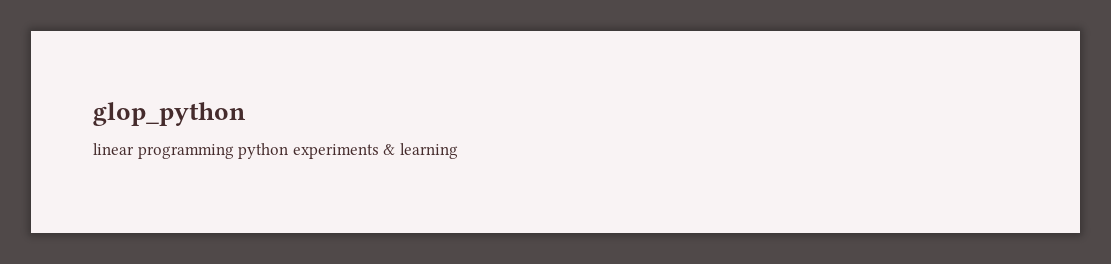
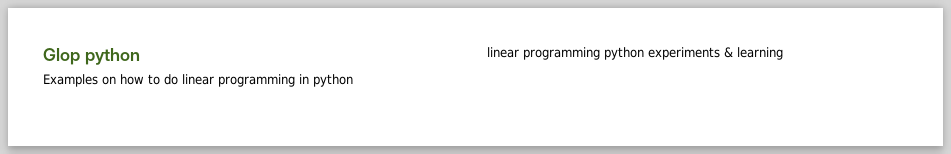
[93,102,246,126] glop_python -> [43,48,140,65] [43,74,353,87] Glop python // Examples on how to do linear programming in python

